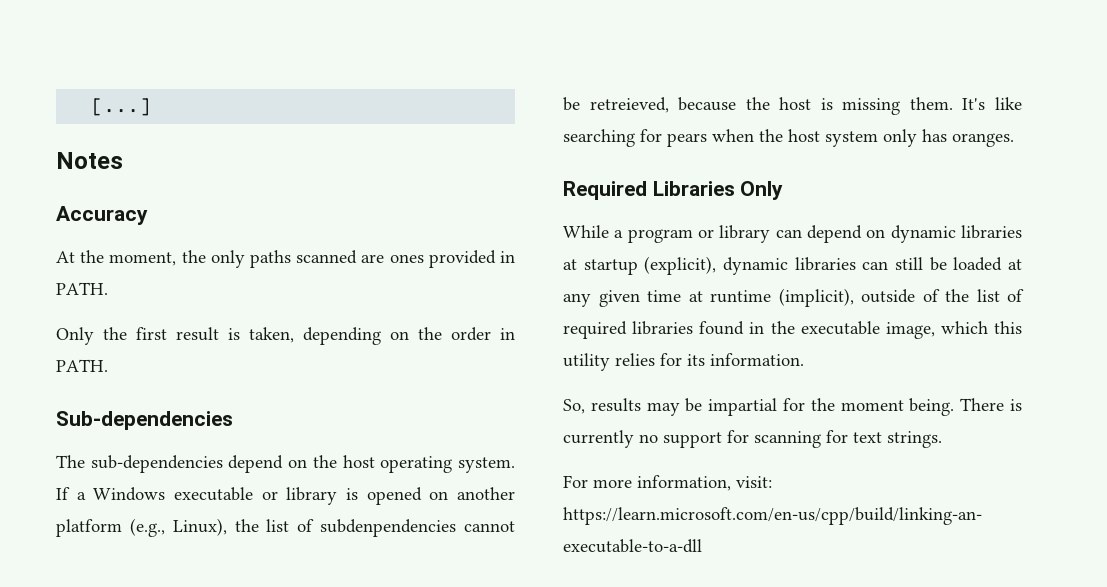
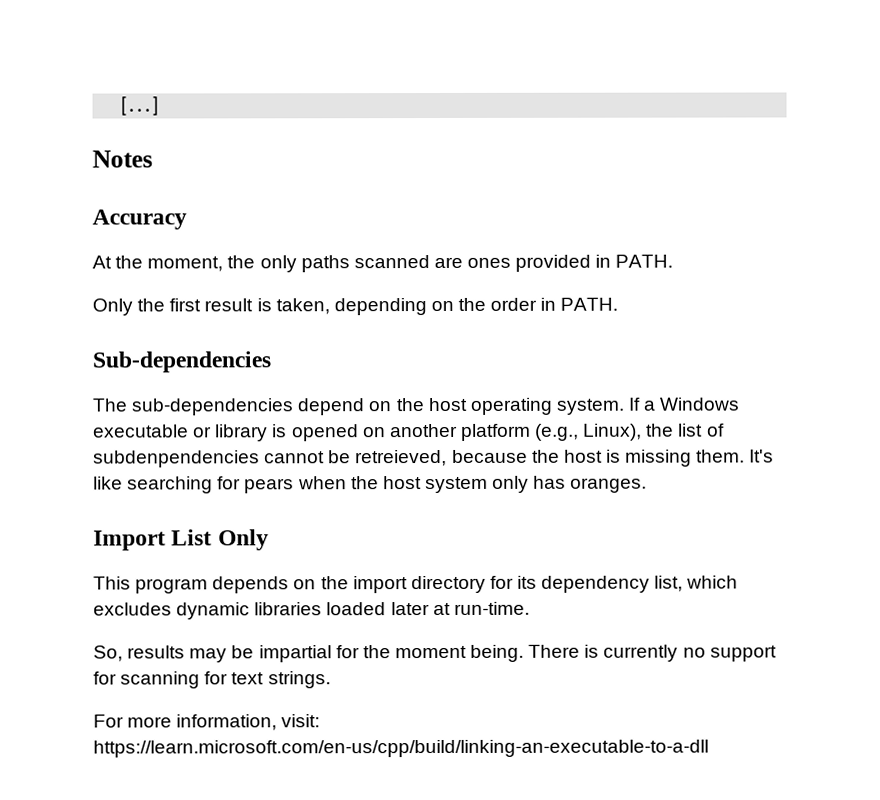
[563,181,735,200] Required Libraries -> [93,529,213,551] Import List
[563,225,1022,243] [563,256,1022,275] [563,288,1024,307] [563,321,1022,339] [563,353,804,371] While a program or library can depend on dynamic libraries at startup (explicit), dynamic libraries can still be loaded at any given time at runtime (implicit), outside of the list of required libraries found in the executable image, which this utility relies for its information. -> [93,575,739,594] [93,601,530,620] This program depends on the import directory for its dependency list, which excludes dynamic libraries loaded later at run-time.

